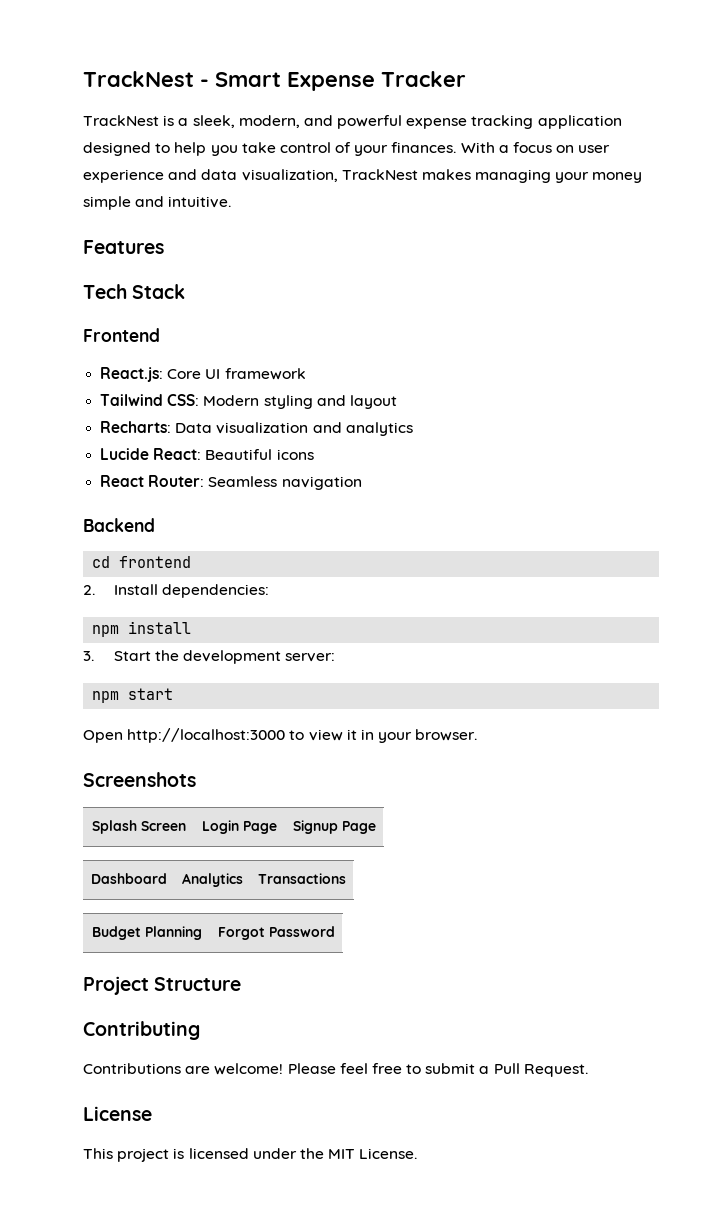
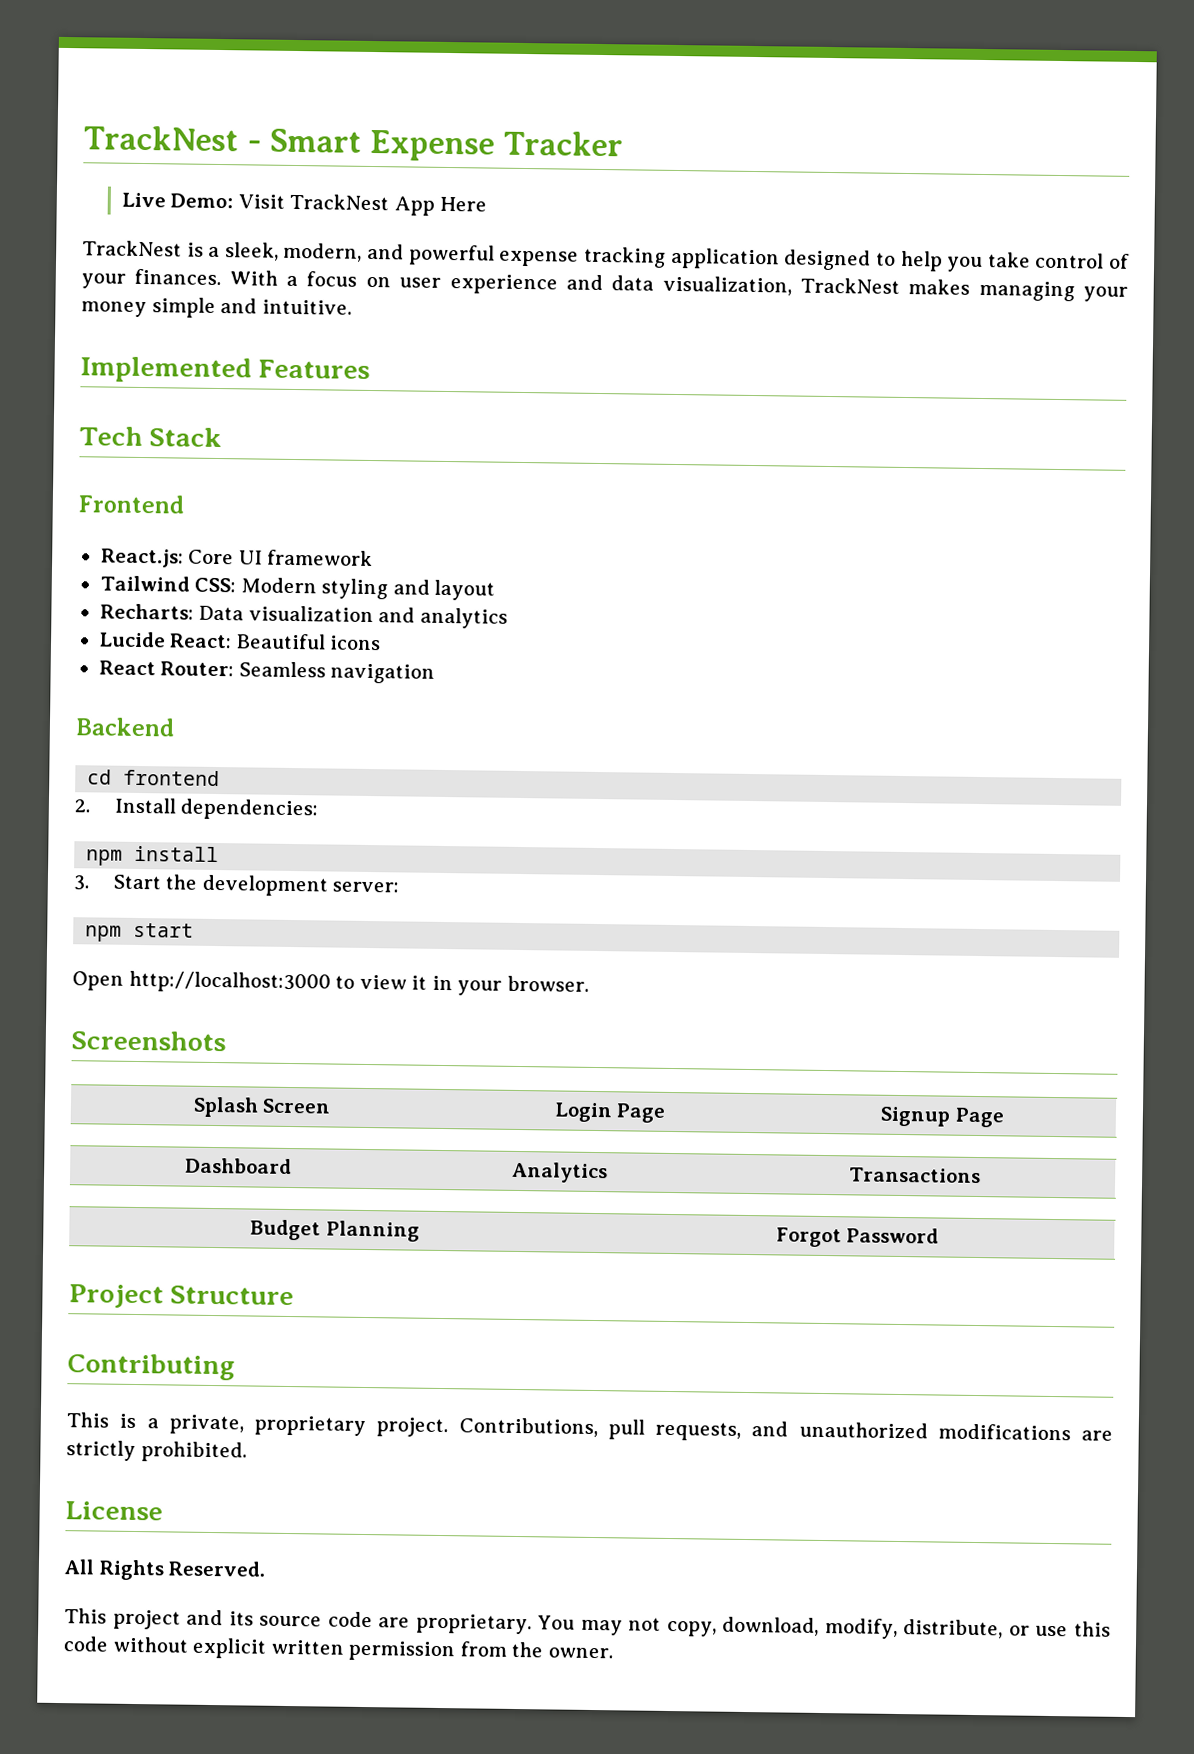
(466, 79) none -> [121,192,488,216] // Live Demo: Visit TrackNest App Here
(232, 202) none -> [80,356,252,384] Implemented
[83,1063,588,1077] [83,1106,152,1121] [83,1148,418,1162] Contributions are welcome! Please feel free to submit a Pull Request. // License // This project is licensed under the MIT License. -> [66,1412,1113,1441] [66,1440,247,1463] [65,1501,163,1521] [64,1559,267,1581] [64,1608,1111,1639] [63,1636,613,1662] This is a private, proprietary project. Contributions, pull requests, and unauthorized modifications are strictly prohibited. // License // All Rights Reserved. // This project and its source code are proprietary. You may not copy, download, modify, distribute, or use this code without explicit written permission from the owner.

